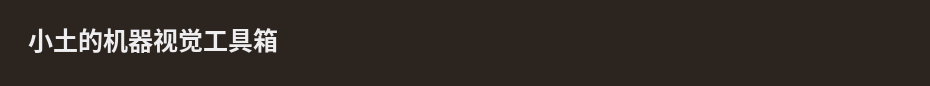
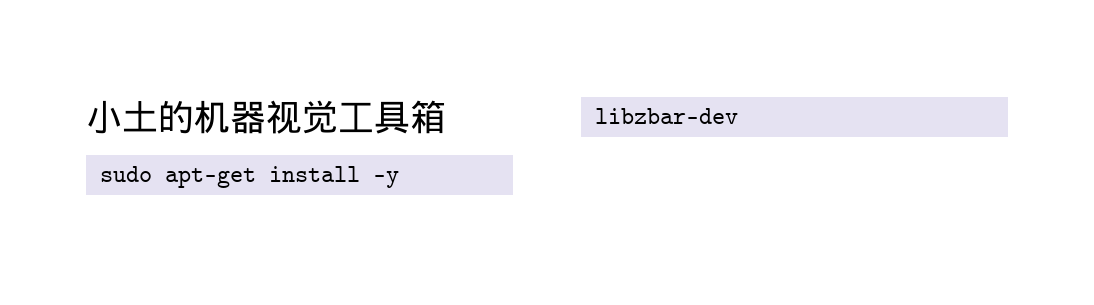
(278, 40) none -> [99,166,399,188] [594,108,738,124] // sudo apt-get install -y libzbar-dev

